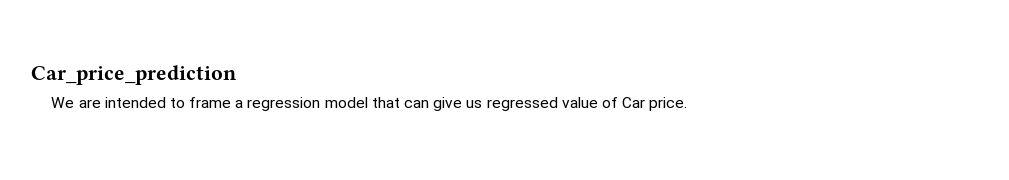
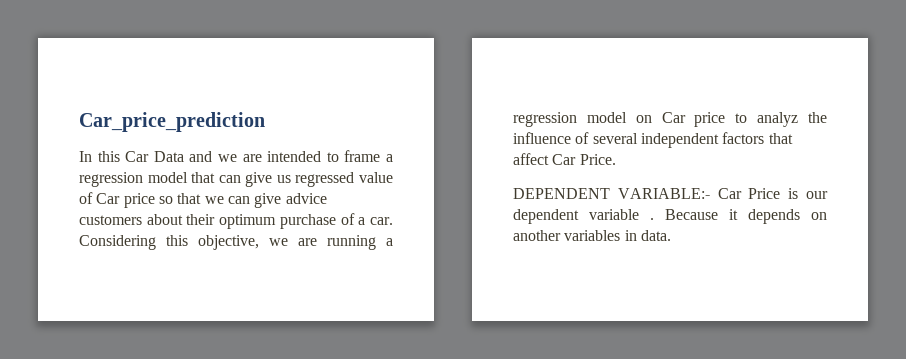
[51,97,75,108] We -> [79,151,237,162] In this Car Data and we
[649,97,688,111] price. -> [123,193,327,208] [79,213,394,229] [79,235,393,250] [513,112,827,127] [513,132,793,148] [513,153,616,165] [513,188,828,199] [513,209,827,224] [513,230,671,241] price so that we can give advice customers about their optimum purchase of a car. Considering this objective, we are running a regression model on Car price to analyz the influence of several independent factors that affect Car Price. // DEPENDENT VARIABLE:- Car Price is our dependent variable . Because it depends on another variables in data.

